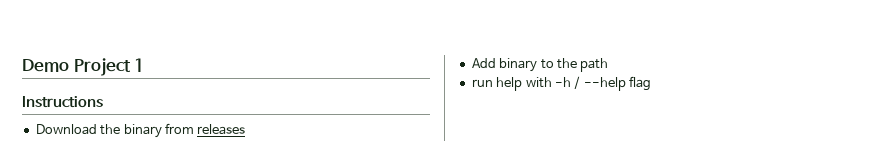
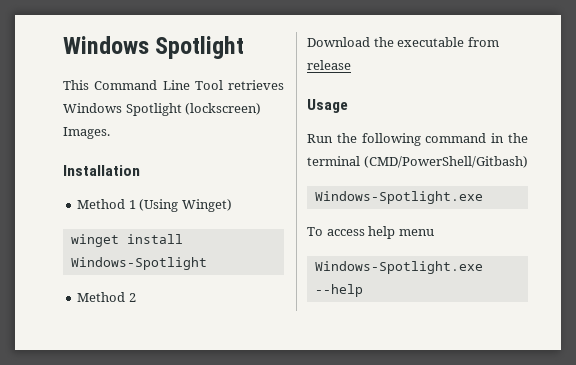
[22,58,145,76] [22,96,103,108] [35,123,246,138] [471,58,609,72] [471,76,651,91] Demo Project 1 // Instructions // Download the binary from releases // Add binary to the path // run help with -h / --help flag -> [63,36,245,59] [63,80,284,90] [63,103,262,116] [63,127,110,139] [63,165,140,176] [77,199,232,212] [70,234,183,247] [70,257,207,270] [77,292,136,302] [307,37,499,47] [307,60,351,70] [307,99,348,113] [307,133,528,146] [307,156,528,168] [314,191,483,204] [307,226,434,239] [314,261,483,274] [314,284,363,297] Windows Spotlight // This Command Line Tool retrieves Windows Spotlight (lockscreen) Images. // Installation // Method 1 (Using Winget) // winget install Windows-Spotlight // Method 2 // Download the executable from release // Usage // Run the following command in the terminal (CMD/PowerShell/Gitbash) // Windows-Spotlight.exe // To access help menu // Windows-Spotlight.exe --help

